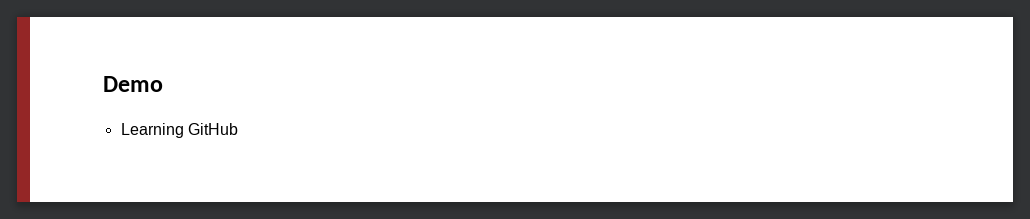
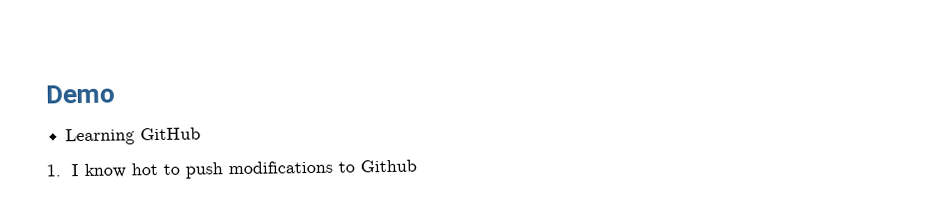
(238, 129) none -> [46,159,417,179] // 1. I know hot to push modifications to Github

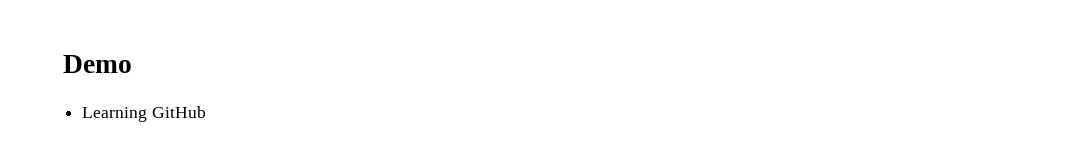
[46,159,417,179] // 1. I know hot to push modifications to Github -> (206, 112) none

